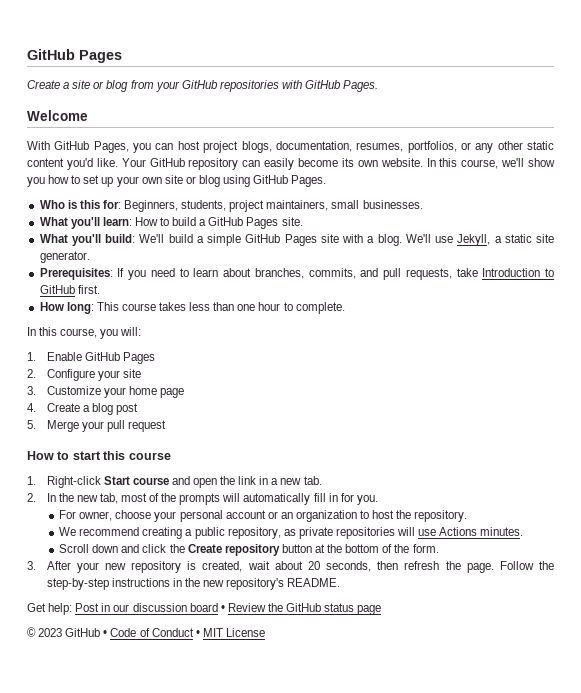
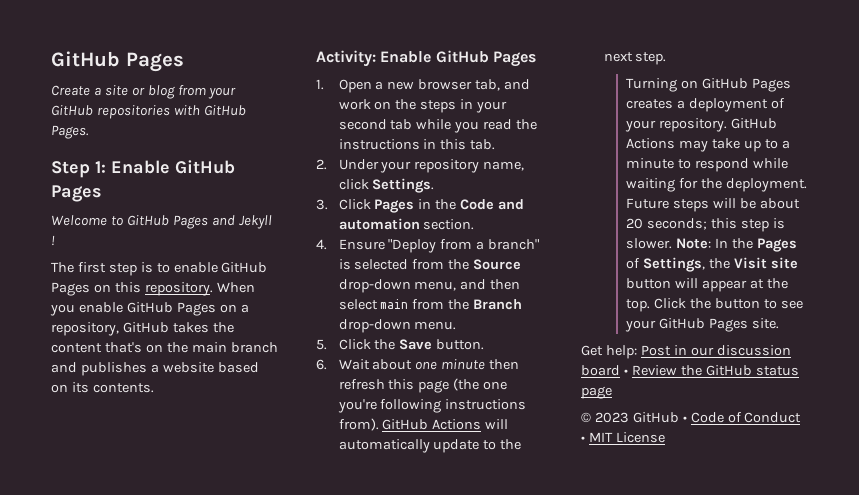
[27,110,88,121] [27,141,554,153] [27,158,555,170] [27,175,327,187] [39,200,423,212] [39,217,303,229] [39,234,555,246] [39,251,90,263] [39,268,554,280] [39,285,100,294] [39,302,345,314] [27,327,142,339] [27,352,155,364] [27,369,141,381] [27,386,184,398] [27,403,138,415] [27,420,166,432] [27,451,171,460] [27,476,322,488] [27,493,378,505] [59,510,468,522] [59,527,524,539] [59,544,439,556] [27,561,554,573] [46,578,341,590] Welcome // With GitHub Pages, you can host project blogs, documentation, resumes, portfolios, or any other static content you'd like. Your GitHub repository can easily become its own website. In this course, we'll show you how to set up your own site or blog using GitHub Pages. // Who is this for: Beginners, students, project maintainers, small businesses. // What you'll learn: How to build a GitHub Pages site. // What you'll build: We'll build a simple GitHub Pages site with a blog. We'll use Jekyll, a static site generator. // Prerequisites: If you need to learn about branches, commits, and pull requests, take Introduction to GitHub first. // How long: This course takes less than one hour to complete. // In this course, you will: // 1. Enable GitHub Pages // 2. Configure your site // 3. Customize your home page // 4. Create a blog post // 5. Merge your pull request // How to start this course // 1. Right-click Start course and open the link in a new tab. // 2. In the new tab, most of the prompts will automatically fill in for you. // For owner, choose your personal account or an organization to host the repository. // We recommend creating a public repository, as private repositories will use Actions minutes. // Scroll down and click the Create repository button at the bottom of the form. // 3. After your new repository is created, wait about 20 seconds, then refresh the page. Follow the step-by-step instructions in the new repository's README. -> [51,160,235,178] [51,185,102,202] [51,215,272,229] [51,235,55,246] [51,262,268,276] [51,282,255,296] [50,302,249,316] [51,322,234,336] [51,342,278,353] [51,362,259,376] [51,382,154,393] [316,50,536,67] [316,79,531,93] [338,99,508,113] [338,119,538,133] [338,139,496,150] [316,159,525,173] [338,178,435,193] [316,199,525,213] [338,218,475,230] [316,239,540,253] [338,259,522,270] [338,279,521,293] [338,299,523,310] [338,319,457,333] [316,339,485,350] [316,359,520,370] [338,378,508,393] [337,399,527,413] [338,418,509,431] [338,439,522,453] [603,52,667,65] [626,78,791,92] [626,98,785,112] [625,118,777,132] [626,138,790,152] [626,158,788,172] [626,178,807,192] [626,198,800,212] [626,218,785,232] [626,238,797,252] [626,257,798,272] [626,278,788,292] [626,298,803,312] [625,318,779,332] Step 1: Enable GitHub Pages // Welcome to GitHub Pages and Jekyll ! // The first step is to enable GitHub Pages on this repository. When you enable GitHub Pages on a repository, GitHub takes the content that's on the main branch and publishes a website based on its contents. // Activity: Enable GitHub Pages // 1. Open a new browser tab, and work on the steps in your second tab while you read the instructions in this tab. // 2. Under your repository name, click Settings. // 3. Click Pages in the Code and automation section. // 4. Ensure "Deploy from a branch" is selected from the Source drop-down menu, and then select main from the Branch drop-down menu. // 5. Click the Save button. // 6. Wait about one minute then refresh this page (the one you're following instructions from). GitHub Actions will automatically update to the next step. // Turning on GitHub Pages creates a deployment of your repository. GitHub Actions may take up to a minute to respond while waiting for the deployment. Future steps will be about 20 seconds; this step is slower. Note: In the Pages of Settings, the Visit site button will appear at the top. Click the button to see your GitHub Pages site.

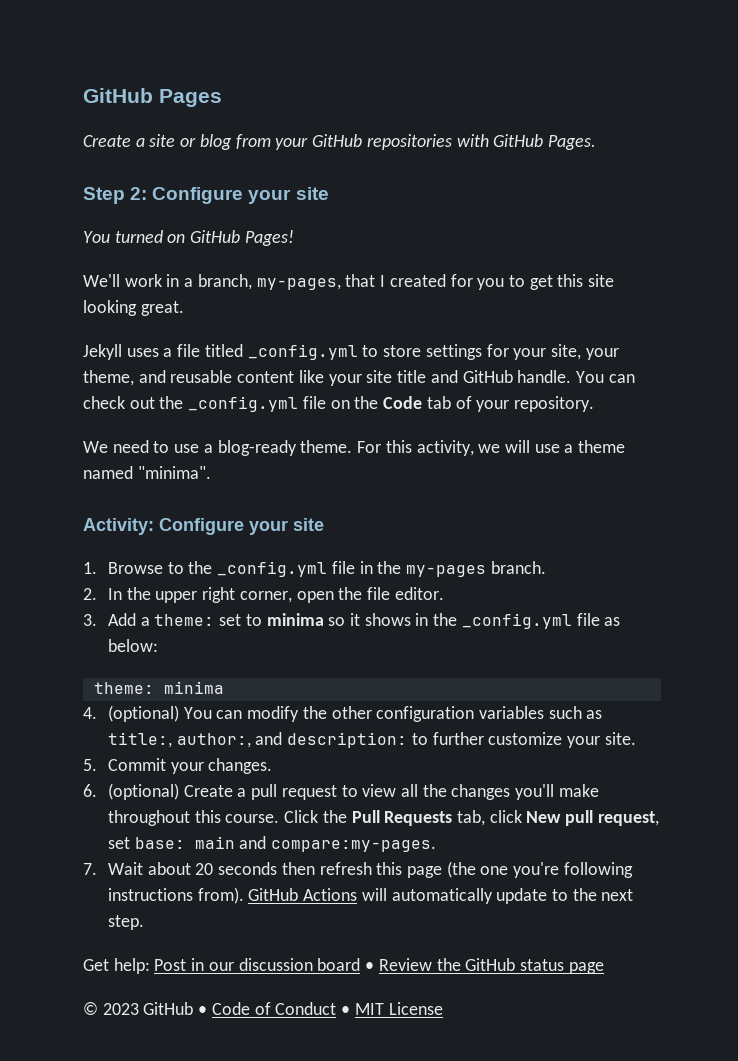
[95,160,235,174] [51,185,102,202] [51,215,272,229] [51,235,55,246] [51,262,268,276] [51,282,255,296] [50,302,249,316] [51,322,234,336] [51,342,278,353] [51,362,259,376] [51,382,154,393] [316,50,536,67] [316,79,531,93] [338,99,508,113] [338,119,538,133] [338,139,496,150] [316,159,525,173] [338,178,435,193] [316,199,525,213] [338,218,475,230] [316,239,540,253] [338,259,522,270] [338,279,521,293] [338,299,523,310] [338,319,457,333] [316,339,485,350] [316,359,486,370] 1: Enable GitHub Pages // Welcome to GitHub Pages and Jekyll ! // The first step is to enable GitHub Pages on this repository. When you enable GitHub Pages on a repository, GitHub takes the content that's on the main branch and publishes a website based on its contents. // Activity: Enable GitHub Pages // 1. Open a new browser tab, and work on the steps in your second tab while you read the instructions in this tab. // 2. Under your repository name, click Settings. // 3. Click Pages in the Code and automation section. // 4. Ensure "Deploy from a branch" is selected from the Source drop-down menu, and then select main from the Branch drop-down menu. // 5. Click the Save button. // 6. Wait about one minute -> [130,187,329,204] [83,230,294,246] [83,274,615,290] [83,300,184,316] [83,344,619,360] [83,370,635,386] [83,396,594,412] [83,440,626,456] [83,466,211,479] [83,518,324,535] [83,561,546,577] [83,587,444,603] [83,613,621,629] [107,639,158,652] [93,681,224,694] [83,705,603,722] [107,732,636,748] [83,758,273,774] [83,783,599,800] [107,810,659,826] [107,836,437,852] [83,862,278,875] 2: Configure your site // You turned on GitHub Pages! // We'll work in a branch, my-pages, that I created for you to get this site looking great. // Jekyll uses a file titled _config.yml to store settings for your site, your theme, and reusable content like your site title and GitHub handle. You can check out the _config.yml file on the Code tab of your repository. // We need to use a blog-ready theme. For this activity, we will use a theme named "minima". // Activity: Configure your site // 1. Browse to the _config.yml file in the my-pages branch. // 2. In the upper right corner, open the file editor. // 3. Add a theme: set to minima so it shows in the _config.yml file as below: // theme: minima // 4. (optional) You can modify the other configuration variables such as title:, author:, and description: to further customize your site. // 5. Commit your changes. // 6. (optional) Create a pull request to view all the changes you'll make throughout this course. Click the Pull Requests tab, click New pull request, set base: main and compare:my-pages. // 7. Wait about 20 seconds
[626,78,791,92] [626,98,785,112] [625,118,777,132] [626,138,790,152] [626,158,788,172] [626,178,807,192] [626,198,800,212] [626,218,785,232] [626,238,797,252] [626,257,798,272] [626,278,788,292] [626,298,803,312] [625,318,779,332] // Turning on GitHub Pages creates a deployment of your repository. GitHub Actions may take up to a minute to respond while waiting for the deployment. Future steps will be about 20 seconds; this step is slower. Note: In the Pages of Settings, the Visit site button will appear at the top. Click the button to see your GitHub Pages site. -> (144, 922) none

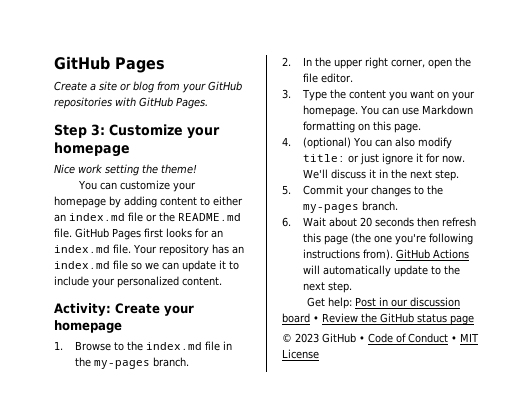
[130,187,329,204] [83,230,294,246] [83,274,615,290] [83,300,184,316] [83,344,619,360] [83,370,635,386] [83,396,594,412] [83,440,626,456] [83,466,211,479] [83,518,324,535] 2: Configure your site // You turned on GitHub Pages! // We'll work in a branch, my-pages, that I created for you to get this site looking great. // Jekyll uses a file titled _config.yml to store settings for your site, your theme, and reusable content like your site title and GitHub handle. You can check out the _config.yml file on the Code tab of your repository. // We need to use a blog-ready theme. For this activity, we will use a theme named "minima". // Activity: Configure your site -> [91,124,220,139] [54,142,130,157] [54,164,197,176] [78,180,197,192] [54,196,243,208] [54,212,241,222] [54,228,223,240] [54,244,244,256] [54,260,239,272] [54,276,222,288] [54,303,194,316] [54,320,122,333] 3: Customize your homepage // Nice work setting the theme! // You can customize your homepage by adding content to either an index.md file or the README.md file. GitHub Pages first looks for an index.md file. Your repository has an index.md file so we can update it to include your personalized content. // Activity: Create your homepage
[217,561,328,577] _config.yml -> [145,342,202,350] index.md
[107,613,621,629] [107,639,158,652] [93,681,224,694] [83,705,603,722] [107,732,636,748] [83,758,273,774] [83,783,599,800] [107,810,659,826] [107,836,437,852] [83,863,97,875] Add a theme: set to minima so it shows in the _config.yml file as below: // theme: minima // 4. (optional) You can modify the other configuration variables such as title:, author:, and description: to further customize your site. // 5. Commit your changes. // 6. (optional) Create a pull request to view all the changes you'll make throughout this course. Click the Pull Requests tab, click New pull request, set base: main and compare:my-pages. // 7. -> [301,89,475,101] [302,105,473,117] [302,121,421,133] [282,137,452,149] [302,153,465,165] [302,169,459,181] [282,185,443,197] [302,201,398,213] [282,217,291,227] Type the content you want on your homepage. You can use Markdown formatting on this page. // 4. (optional) You can also modify title: or just ignore it for now. We'll discuss it in the next step. // 5. Commit your changes to the my-pages branch. // 6.

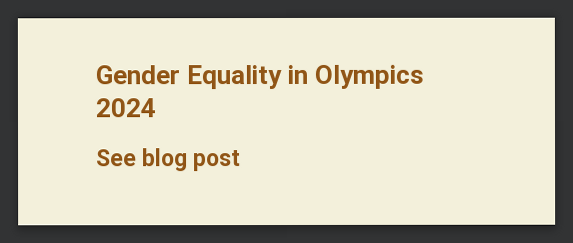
[54,56,165,73] [54,81,242,93] [54,97,208,109] [54,124,220,139] [54,142,130,157] [54,164,197,176] [78,180,197,192] [54,196,243,208] [54,212,241,222] [54,228,223,240] [54,244,244,256] [54,260,239,272] [54,276,222,288] [54,303,194,316] [54,320,122,333] [54,341,232,351] [74,357,189,369] [282,57,471,69] [302,73,353,83] [282,89,475,101] [302,105,473,117] [302,121,421,133] [282,137,452,149] [302,153,465,165] [302,169,459,181] [282,185,443,197] [302,201,398,213] [282,217,476,227] [302,233,473,245] [302,249,469,260] [302,265,460,277] [302,282,352,293] [307,297,461,309] [282,313,474,325] [282,333,479,343] [282,349,319,359] GitHub Pages // Create a site or blog from your GitHub repositories with GitHub Pages. // Step 3: Customize your homepage // Nice work setting the theme! // You can customize your homepage by adding content to either an index.md file or the README.md file. GitHub Pages first looks for an index.md file. Your repository has an index.md file so we can update it to include your personalized content. // Activity: Create your homepage // 1. Browse to the index.md file in the my-pages branch. // 2. In the upper right corner, open the file editor. // 3. Type the content you want on your homepage. You can use Markdown formatting on this page. // 4. (optional) You can also modify title: or just ignore it for now. We'll discuss it in the next step. // 5. Commit your changes to the my-pages branch. // 6. Wait about 20 seconds then refresh this page (the one you're following instructions from). GitHub Actions will automatically update to the next step. // Get help: Post in our discussion board • Review the GitHub status page // © 2023 GitHub • Code of Conduct • MIT License -> [95,64,425,90] [95,98,156,118] [96,148,242,172] Gender Equality in Olympics 2024 // See blog post

